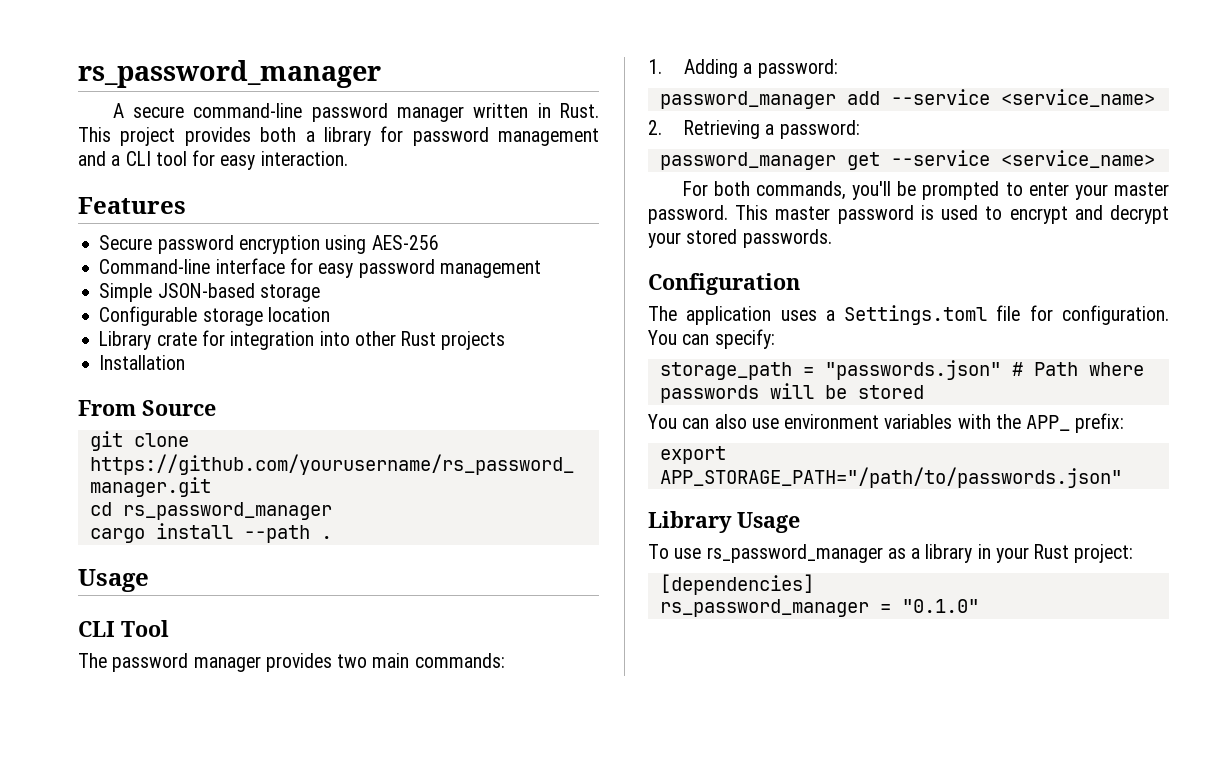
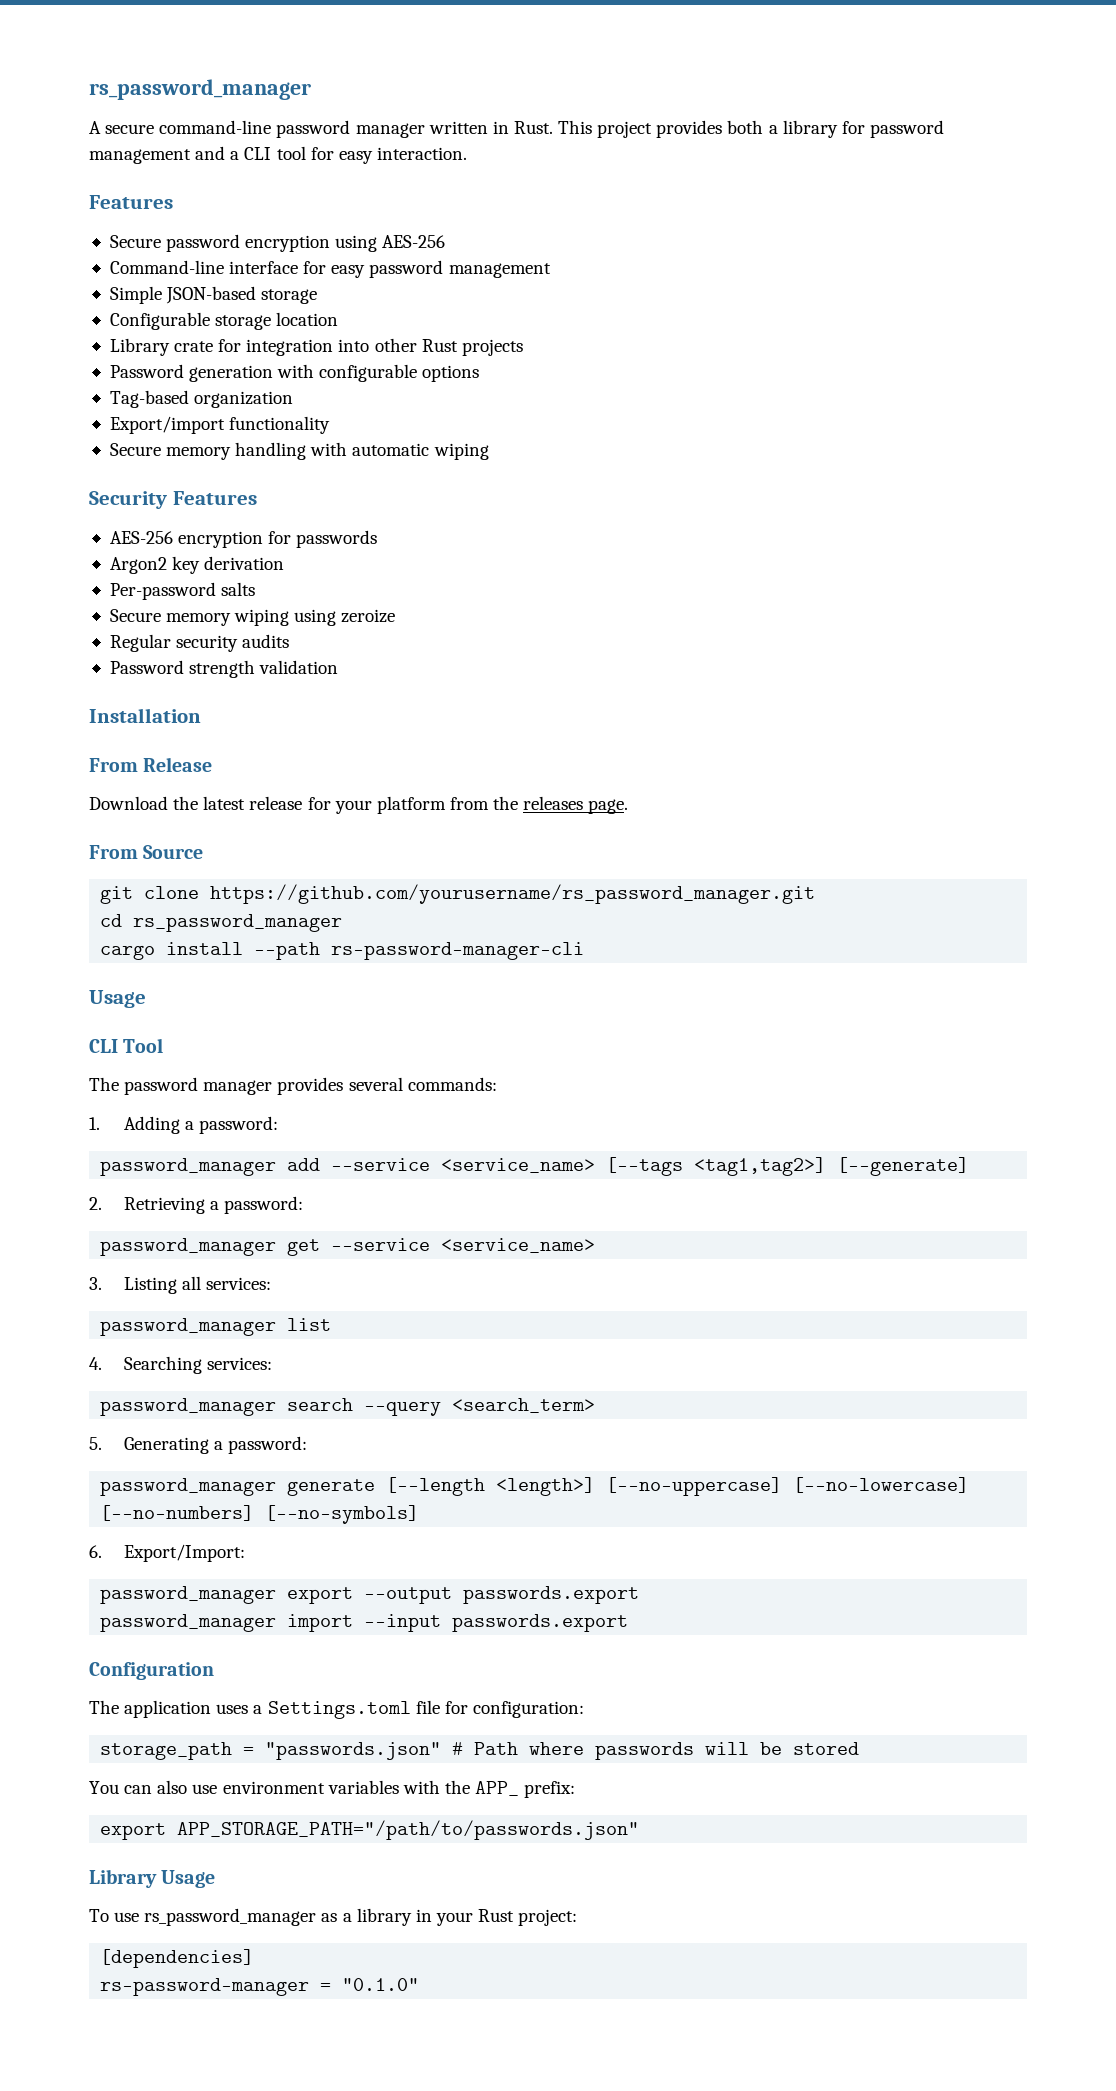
[99,355,186,370] Installation -> [109,364,480,382] [109,390,294,408] [109,416,331,434] [109,442,489,460] [89,491,257,509] [109,530,378,548] [109,556,285,574] [109,582,256,600] [109,609,396,626] [109,634,290,652] [109,660,339,678] [89,708,201,723] [89,757,213,772] [89,796,629,814] Password generation with configurable options // Tag-based organization // Export/import functionality // Secure memory handling with automatic wiping // Security Features // AES-256 encryption for passwords // Argon2 key derivation // Per-password salts // Secure memory wiping using zeroize // Regular security audits // Password strength validation // Installation // From Release // Download the latest release for your platform from the releases page.
[320,536,332,539] . -> [331,942,585,960] rs-password-manager-cli
[337,653,410,668] two main -> [348,1077,403,1091] several
(1155, 98) none -> [606,1157,970,1176] [--tags <tag1,tag2>] [--generate]
[682,181,1169,200] [648,205,1169,224] [648,229,832,248] For both commands, you'll be prompted to enter your master password. This master password is used to encrypt and decrypt your stored passwords. -> [89,1276,272,1294] [100,1318,332,1336] [89,1356,272,1374] [100,1398,596,1416] [89,1436,308,1454] [100,1477,970,1496] [100,1505,420,1524] [89,1544,245,1562] [100,1586,640,1604] [100,1614,629,1632] 3. Listing all services: // password_manager list // 4. Searching services: // password_manager search --query <search_term> // 5. Generating a password: // password_manager generate [--length <length>] [--no-uppercase] [--no-lowercase] [--no-numbers] [--no-symbols] // 6. Export/Import: // password_manager export --output passwords.export // password_manager import --input passwords.export
[1062,305,1169,325] [648,329,775,349] configuration. You can specify: -> [472,1701,584,1718] configuration:
[659,599,869,617] rs_password_manager -> [100,1978,310,1996] rs-password-manager

